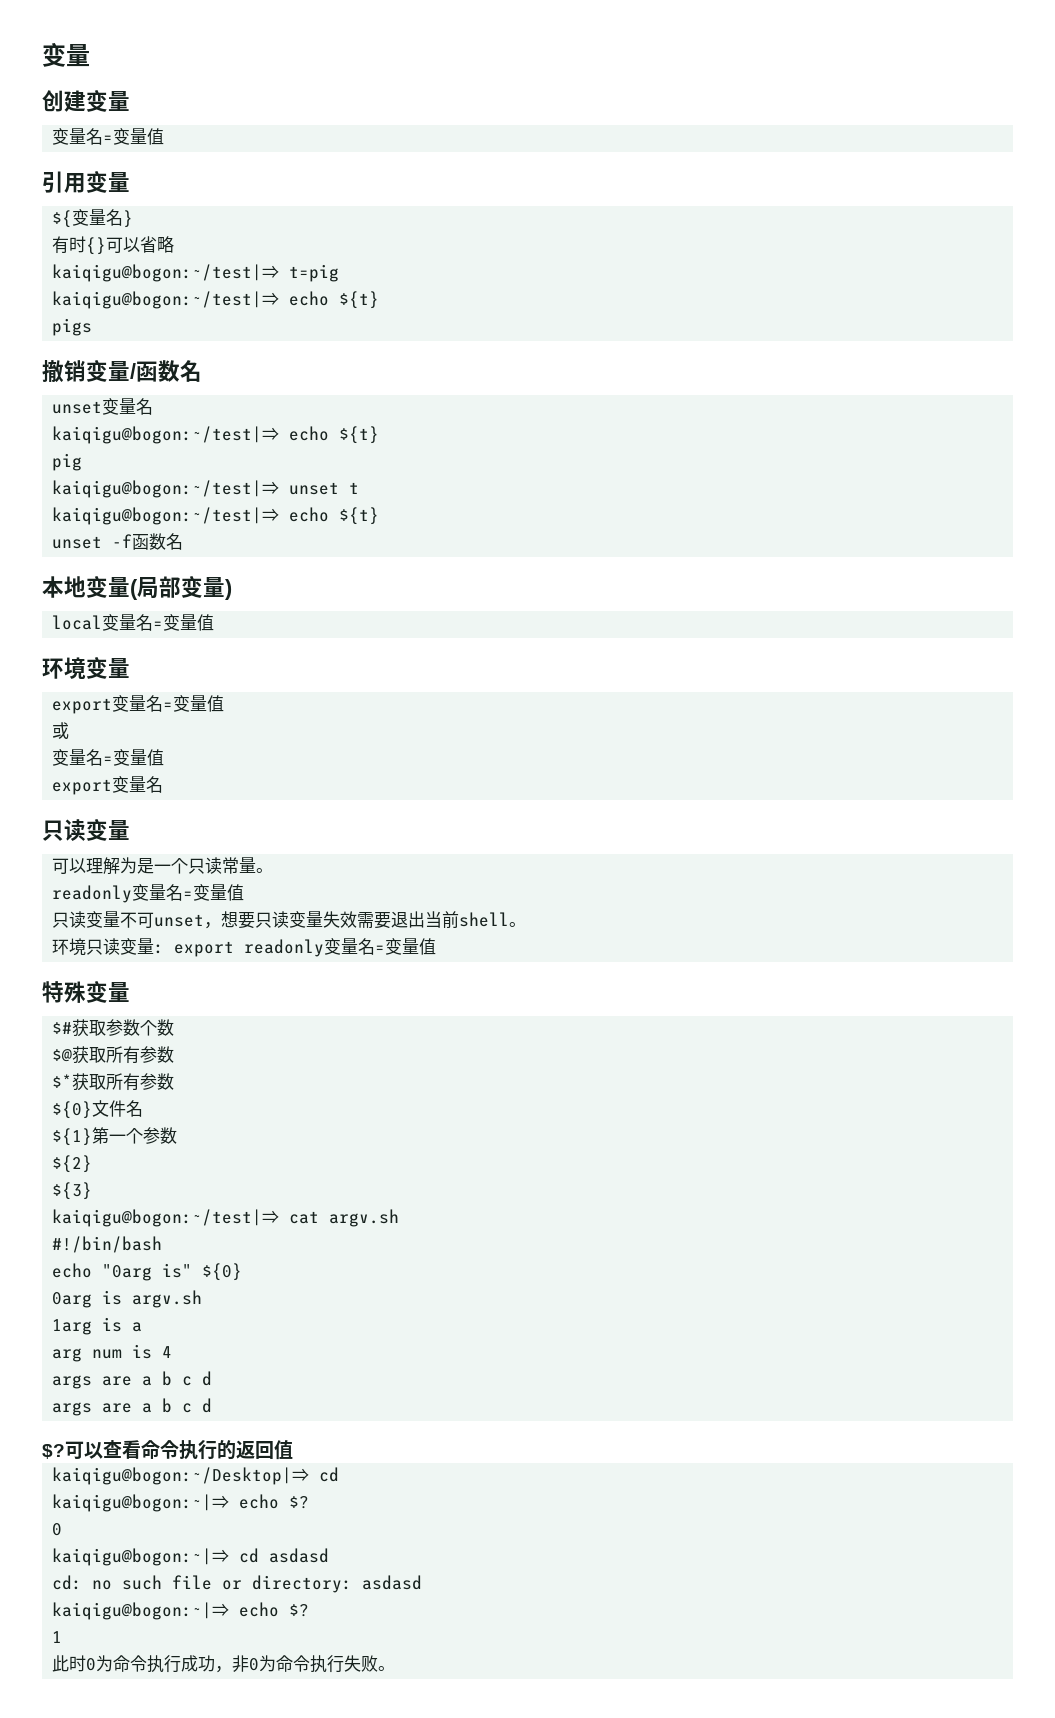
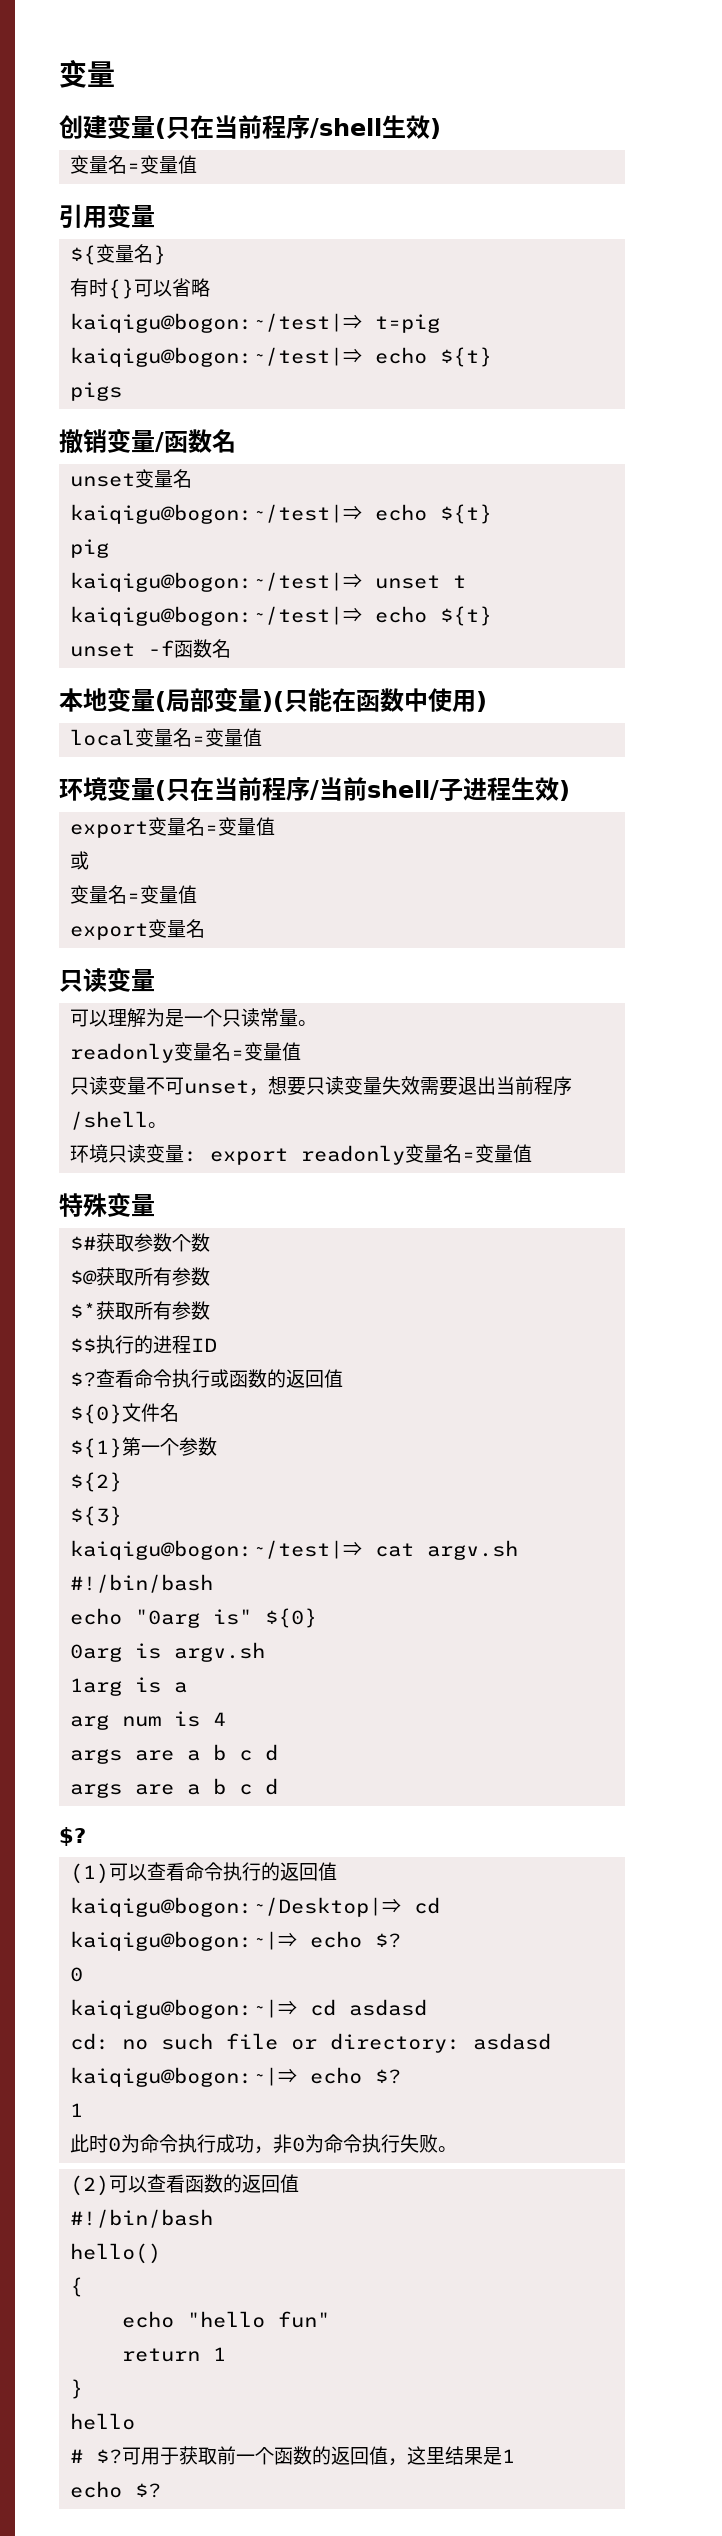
(130, 101) none -> [155,115,441,139] (只在当前程序/shell生效)
(225, 587) none -> [262,688,476,712] )(只能在函数中使用
(130, 668) none -> [155,777,570,801] (只在当前程序/当前shell/子进程生效)
[459,912,510,927] shell -> [533,1076,572,1096] [69,1111,148,1130] 程序/shell
(175, 1081) none -> [69,1335,217,1354] [69,1369,343,1388] // $$执行的进程ID // $?查看命令执行或函数的返回值
(65, 1451) none -> [69,1863,109,1884] // (1)
(396, 1668) none -> [69,2174,299,2196] [69,2209,213,2228] [69,2243,161,2264] [69,2277,83,2297] [121,2311,330,2328] [121,2347,226,2362] [69,2379,83,2399] [69,2413,135,2430] [69,2446,515,2466] [69,2481,161,2498] // (2)可以查看函数的返回值 // #!/bin/bash // hello() // { // echo "hello fun" // return 1 // } // hello // # $?可用于获取前一个函数的返回值，这里结果是1 // echo $?

